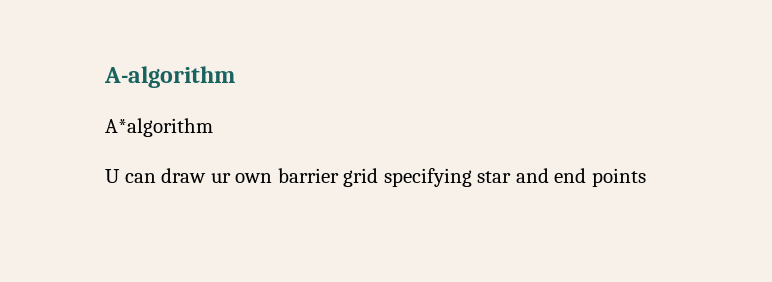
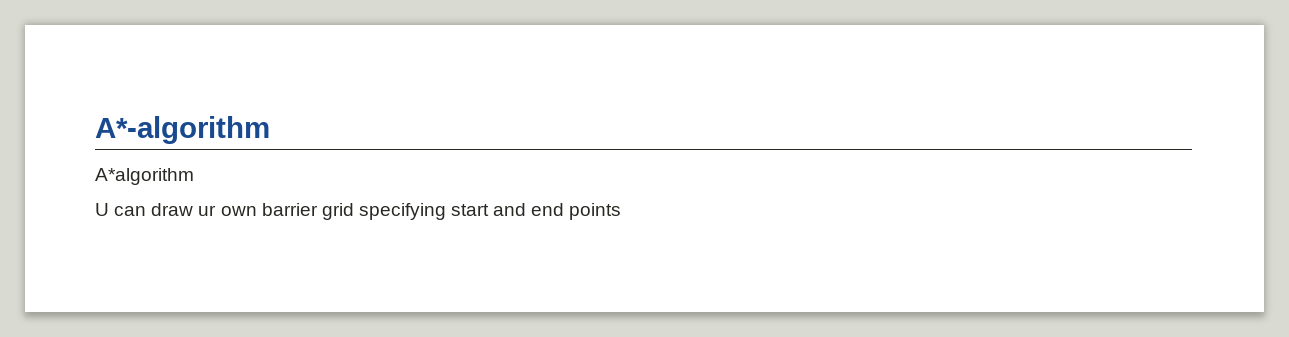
[104,66,235,88] A-algorithm -> [95,116,270,144] A*-algorithm
[477,171,512,183] star -> [451,204,490,216] start

